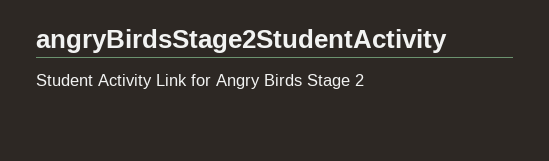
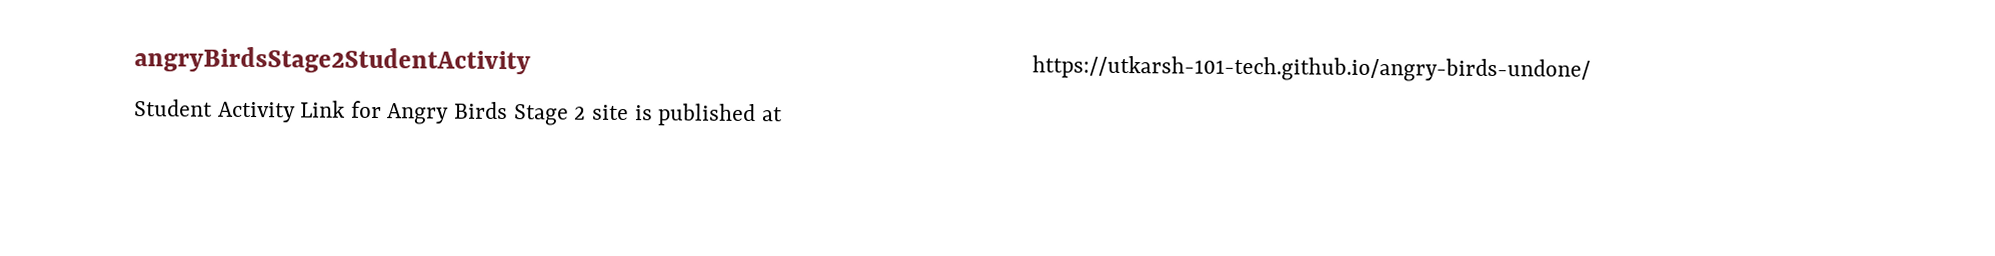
(364, 80) none -> [591,103,783,127] [1032,55,1591,83] site is published at https://utkarsh-101-tech.github.io/angry-birds-undone/

